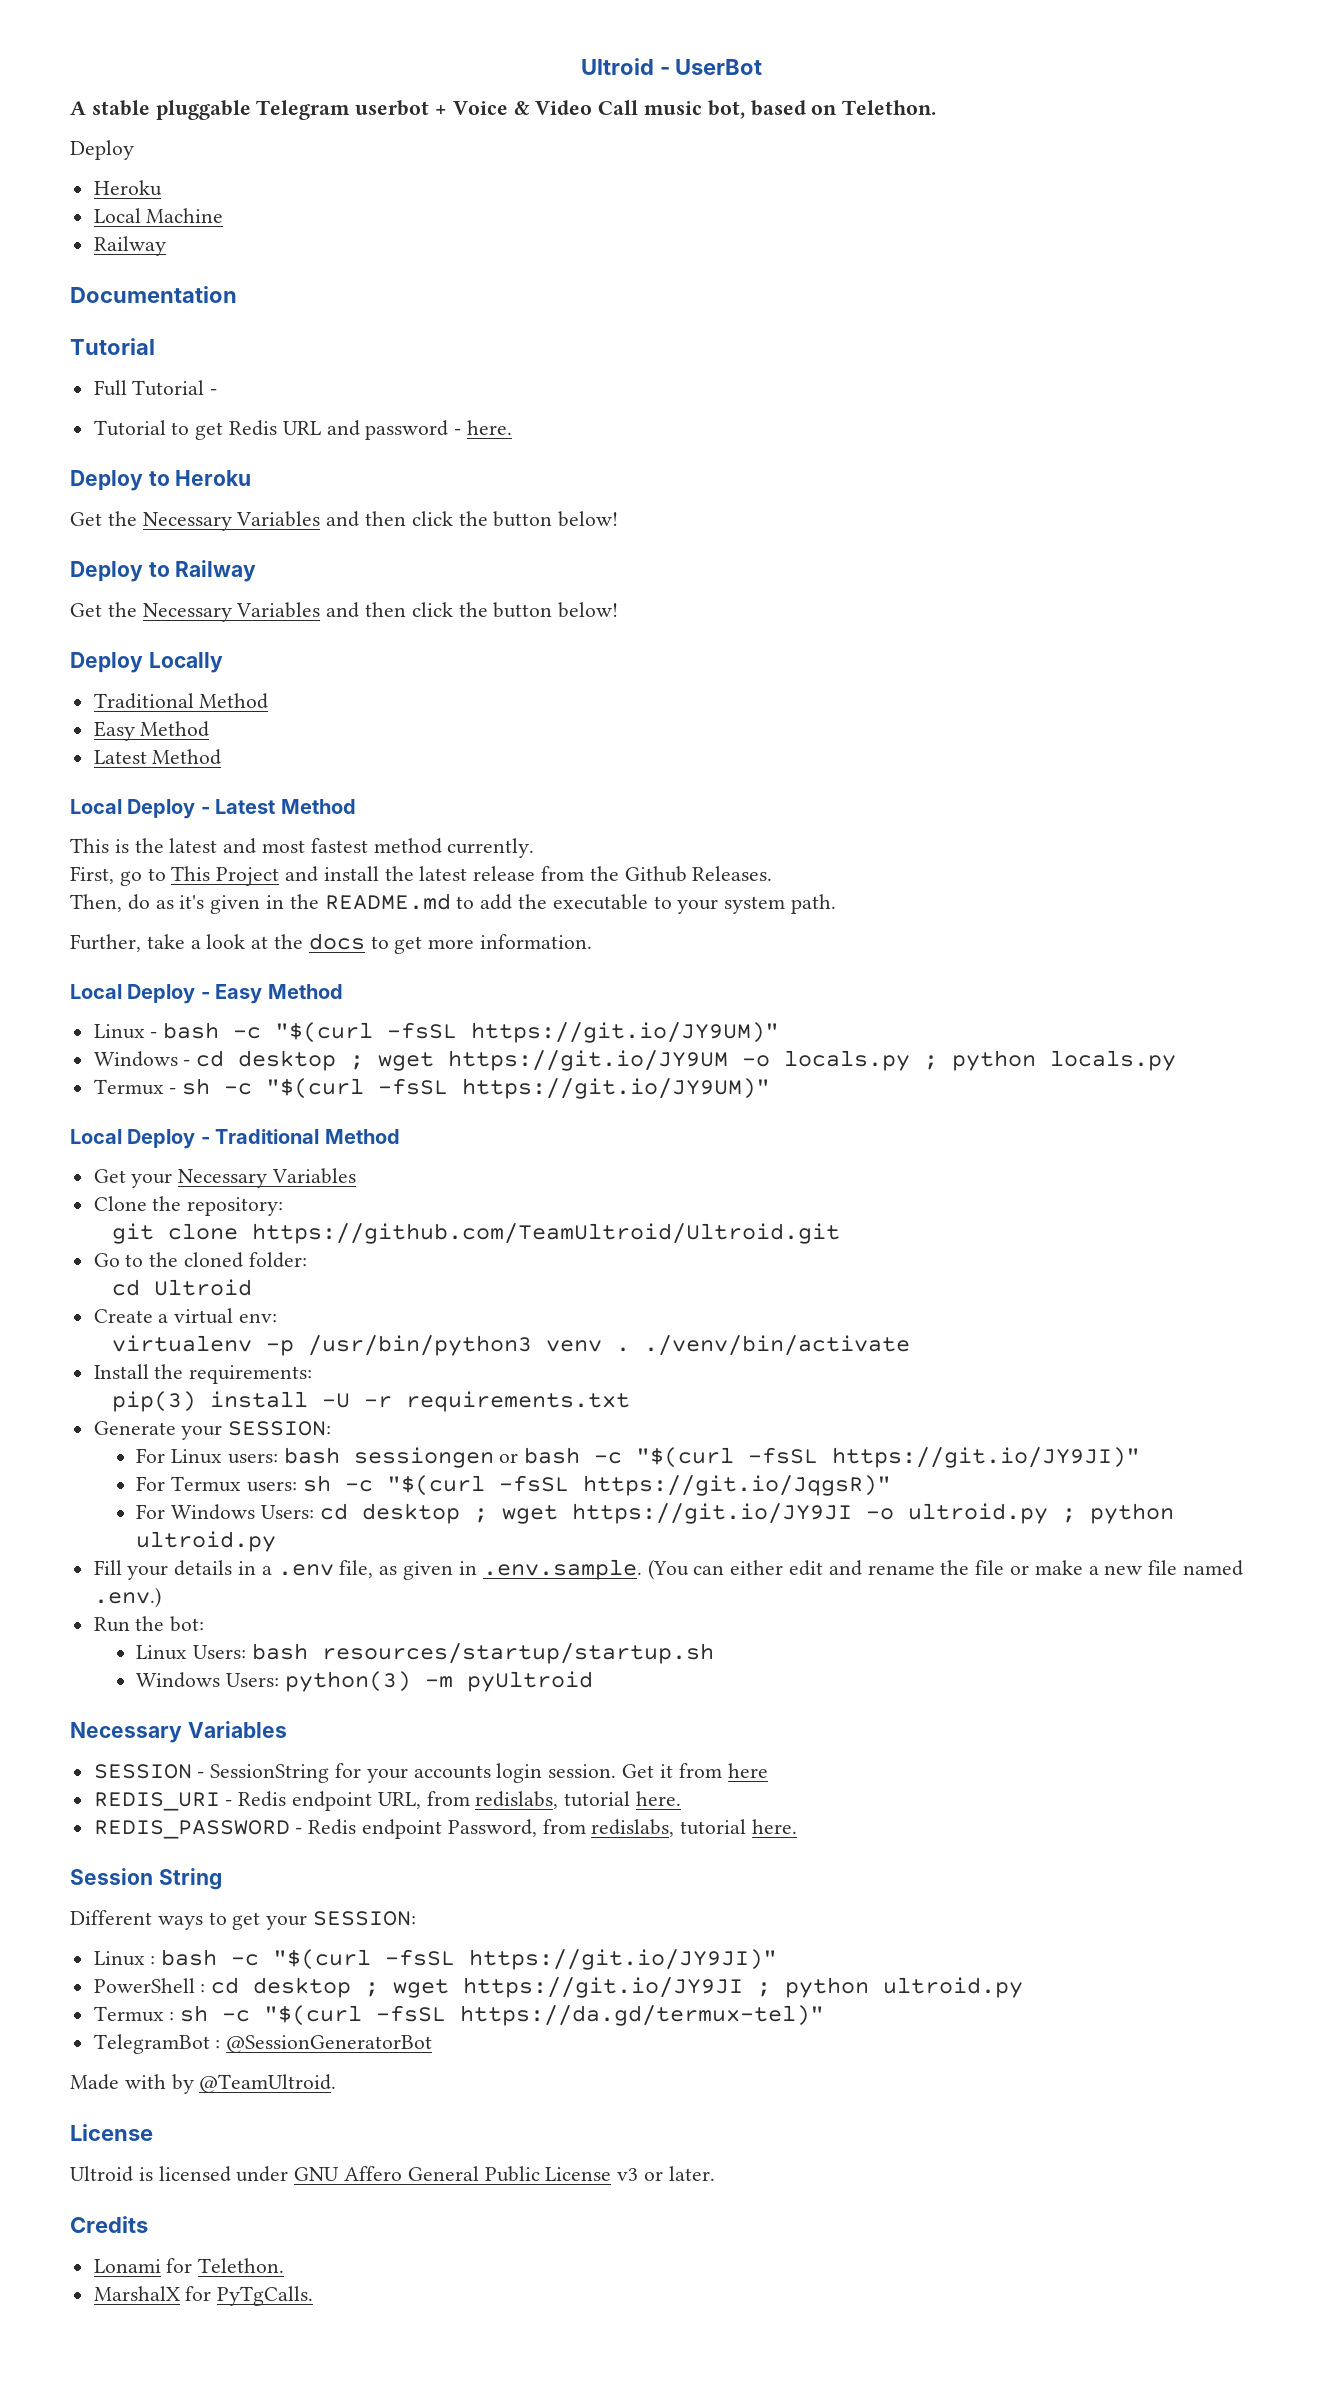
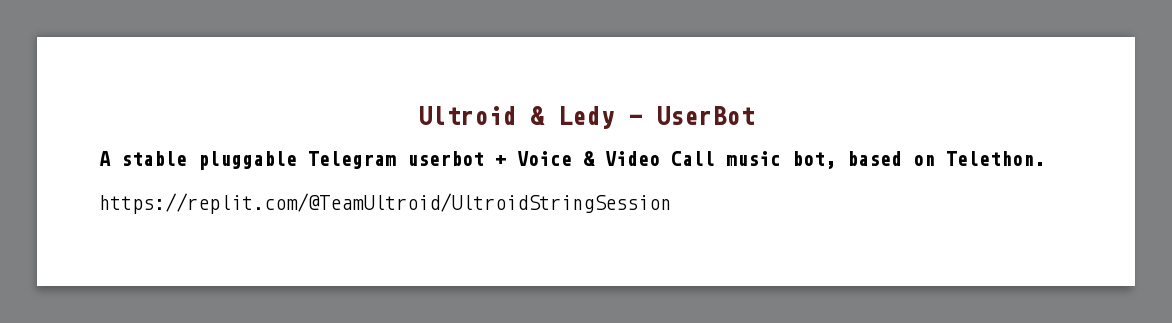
[580,58,654,75] Ultroid -> [418,106,614,129] Ultroid & Ledy
[70,140,134,160] [93,180,162,196] [93,208,224,223] [93,236,166,256] [70,286,237,303] [70,338,155,355] [93,380,218,396] [93,420,513,440] [70,470,252,491] [70,511,619,531] [70,560,257,582] [70,602,619,622] [70,652,223,673] [93,693,269,709] [93,721,210,741] [93,749,222,765] [70,799,356,819] [70,838,535,858] [70,866,773,886] [70,893,837,914] [70,933,593,954] [70,984,343,1004] [93,1022,780,1043] [93,1050,1177,1071] [93,1078,771,1099] [70,1129,400,1149] [93,1168,357,1188] [93,1196,284,1216] [112,1223,841,1244] [93,1252,307,1268] [112,1279,253,1296] [93,1308,278,1324] [112,1335,911,1356] [93,1364,313,1384] [112,1391,631,1412] [93,1421,332,1440] [136,1447,1141,1468] [136,1475,891,1496] [136,1503,1174,1524] [136,1531,277,1552] [93,1559,1243,1580] [93,1587,161,1608] [93,1616,205,1632] [136,1643,714,1664] [136,1671,593,1692] [70,1721,287,1743] [93,1763,768,1783] [93,1791,682,1811] [93,1819,798,1839] [70,1868,222,1890] [70,1910,417,1930] [93,1949,778,1970] [93,1977,1024,1998] [93,2005,825,2026] [93,2034,433,2054] [70,2074,337,2094] [70,2124,153,2141] [70,2166,715,2182] [70,2216,148,2233] [93,2258,285,2273] [93,2286,314,2306] Deploy // Heroku // Local Machine // Railway // Documentation // Tutorial // Full Tutorial - // Tutorial to get Redis URL and password - here. // Deploy to Heroku // Get the Necessary Variables and then click the button below! // Deploy to Railway // Get the Necessary Variables and then click the button below! // Deploy Locally // Traditional Method // Easy Method // Latest Method // Local Deploy - Latest Method // This is the latest and most fastest method currently. // First, go to This Project and install the latest release from the Github Releases. // Then, do as it's given in the README.md to add the executable to your system path. // Further, take a look at the docs to get more information. // Local Deploy - Easy Method // Linux - bash -c "$(curl -fsSL https://git.io/JY9UM)" // Windows - cd desktop ; wget https://git.io/JY9UM -o locals.py ; python locals.py // Termux - sh -c "$(curl -fsSL https://git.io/JY9UM)" // Local Deploy - Traditional Method // Get your Necessary Variables // Clone the repository: // git clone https://github.com/TeamUltroid/Ultroid.git // Go to the cloned folder: // cd Ultroid // Create a virtual env: // virtualenv -p /usr/bin/python3 venv . ./venv/bin/activate // Install the requirements: // pip(3) install -U -r requirements.txt // Generate your SESSION: // For Linux users: bash sessiongen or bash -c "$(curl -fsSL https://git.io/JY9JI)" // For Termux users: sh -c "$(curl -fsSL https://git.io/JqgsR)" // For Windows Users: cd desktop ; wget https://git.io/JY9JI -o ultroid.py ; python ultroid.py // Fill your details in a .env file, as given in .env.sample. (You can either edit and rename the file or make a new file named .env.) // Run the bot: // Linux Users: bash resources/startup/startup.sh // Windows Users: python(3) -m pyUltroid // Necessary Variables // SESSION - SessionString for your accounts login session. Get it from here // REDIS_URI - Redis endpoint URL, from redislabs, tutorial here. // REDIS_PASSWORD - Redis endpoint Password, from redislabs, tutorial here. // Session String // Different ways to get your SESSION: // Linux : bash -c "$(curl -fsSL https://git.io/JY9JI)" // PowerShell : cd desktop ; wget https://git.io/JY9JI ; python ultroid.py // Termux : sh -c "$(curl -fsSL https://da.gd/termux-tel)" // TelegramBot : @SessionGeneratorBot // Made with by @TeamUltroid. // License // Ultroid is licensed under GNU Affero General Public License v3 or later. // Credits // Lonami for Telethon. // MarshalX for PyTgCalls. -> [99,193,671,214] https://replit.com/@TeamUltroid/UltroidStringSession

